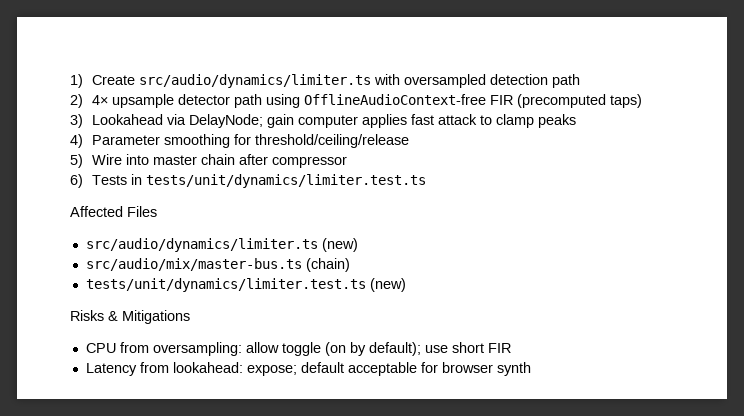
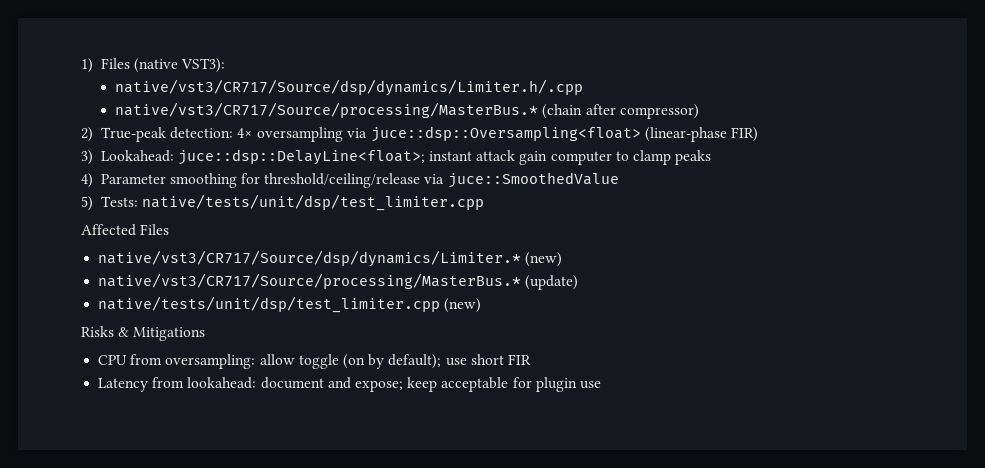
[92,74,581,88] [70,94,643,108] [70,114,478,128] Create src/audio/dynamics/limiter.ts with oversampled detection path // 2) 4× upsample detector path using OfflineAudioContext-free FIR (precomputed taps) // 3) Lookahead via DelayNode; gain computer applies fast attack -> [100,58,226,73] [115,79,584,96] [115,102,699,119] [81,126,759,142] [81,149,612,165] Files (native VST3): // native/vst3/CR717/Source/dsp/dynamics/Limiter.h/.cpp // native/vst3/CR717/Source/processing/MasterBus.* (chain after compressor) // 2) True-peak detection: 4× oversampling via juce::dsp::Oversampling<float> (linear-phase FIR) // 3) Lookahead: juce::dsp::DelayLine<float>; instant attack gain computer
(410, 141) none -> [424,172,619,188] via juce::SmoothedValue
[92,154,348,168] [70,174,427,188] Wire into master chain after compressor // 6) Tests in tests/unit/dynamics/limiter.test.ts -> [100,194,484,211] Tests: native/tests/unit/dsp/test_limiter.cpp
[85,238,358,252] [85,258,350,272] [85,278,366,292] src/audio/dynamics/limiter.ts (new) // src/audio/mix/master-bus.ts (chain) // tests/unit/dynamics/limiter.test.ts -> [98,250,563,267] [98,273,579,290] [98,296,441,313] native/vst3/CR717/Source/dsp/dynamics/Limiter.* (new) // native/vst3/CR717/Source/processing/MasterBus.* (update) // native/tests/unit/dsp/test_limiter.cpp
[246,362,531,376] expose; default acceptable for browser synth -> [260,377,601,392] document and expose; keep acceptable for plugin use

